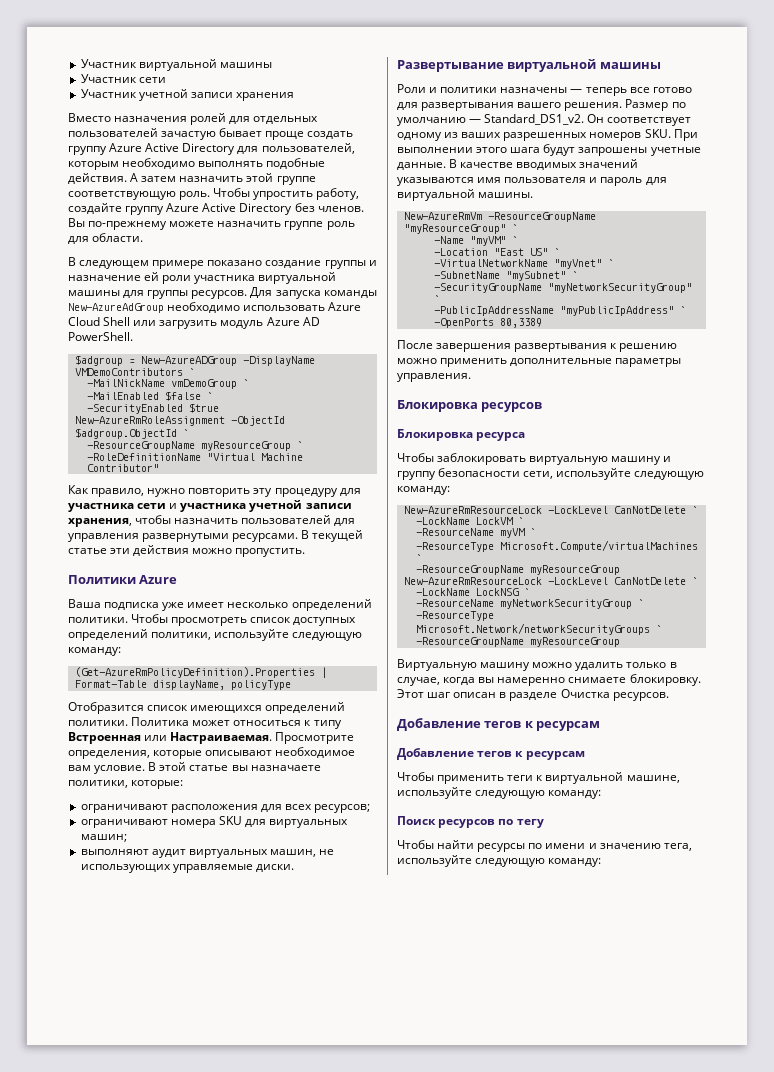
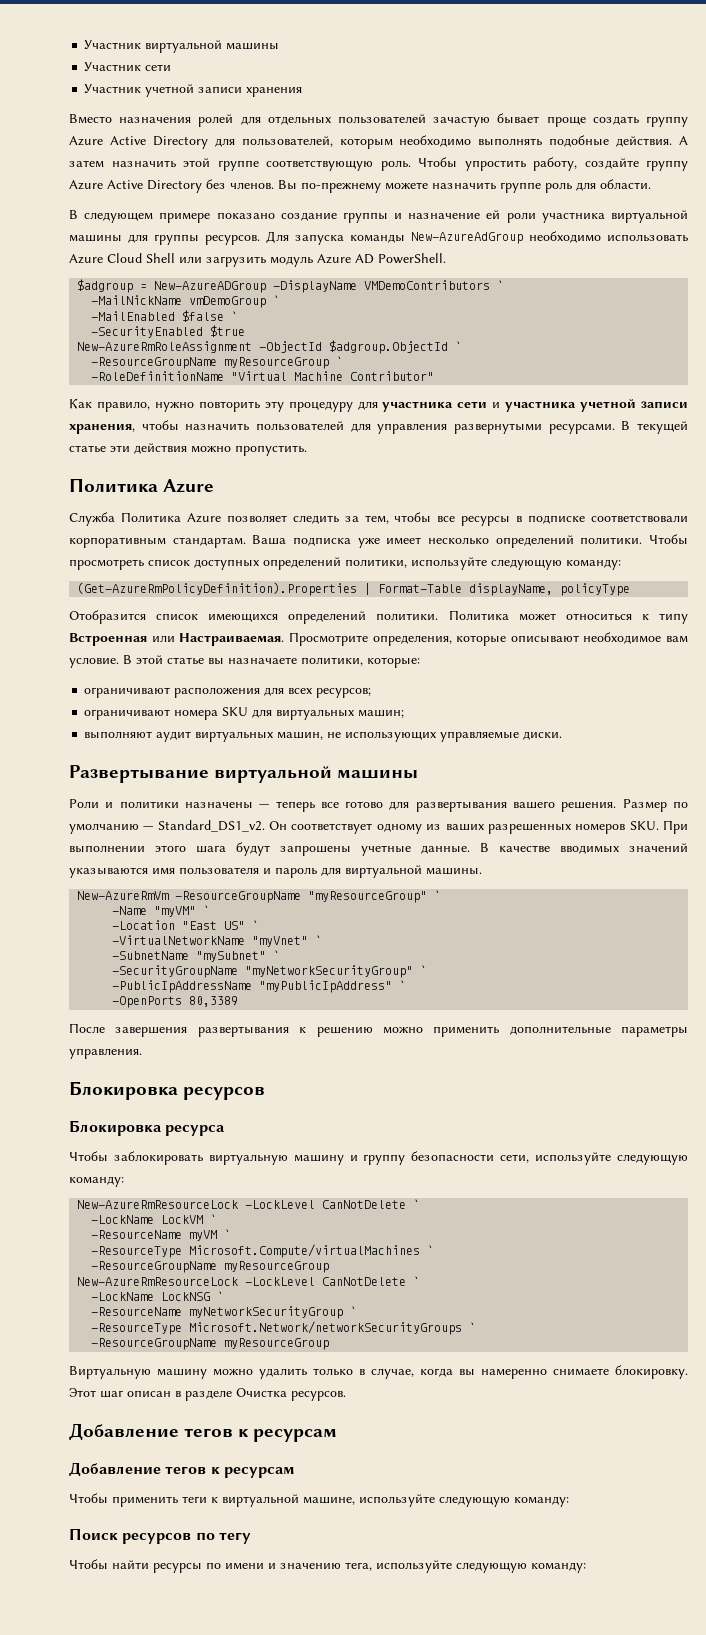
[68,575,136,584] Политики -> [69,478,158,492] Политика
(178, 579) none -> [69,512,689,526] [69,537,246,548] Служба Политика Azure позволяет следить за тем, чтобы все ресурсы в подписке соответствовали корпоративным стандартам.

